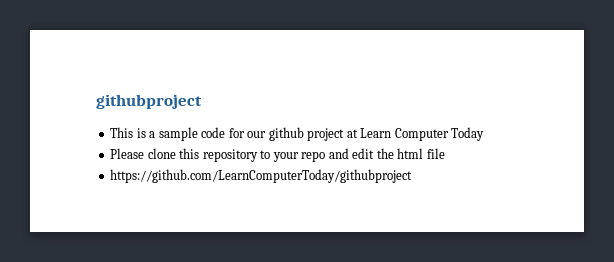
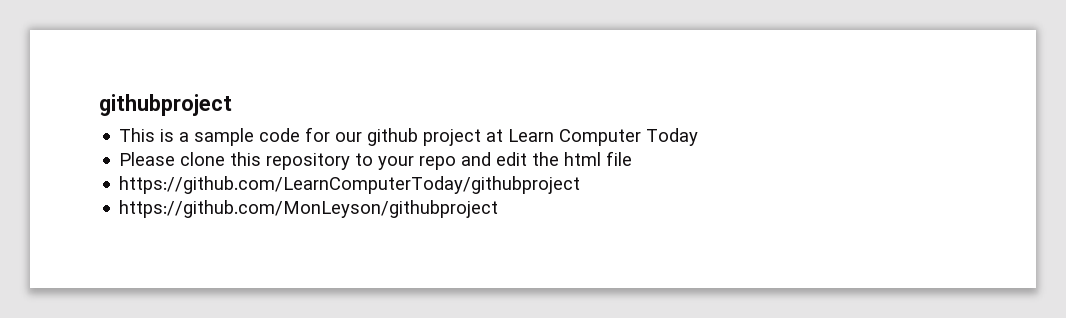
(413, 176) none -> [119,200,499,218] // https://github.com/MonLeyson/githubproject

